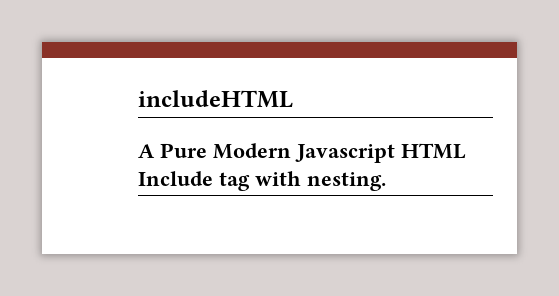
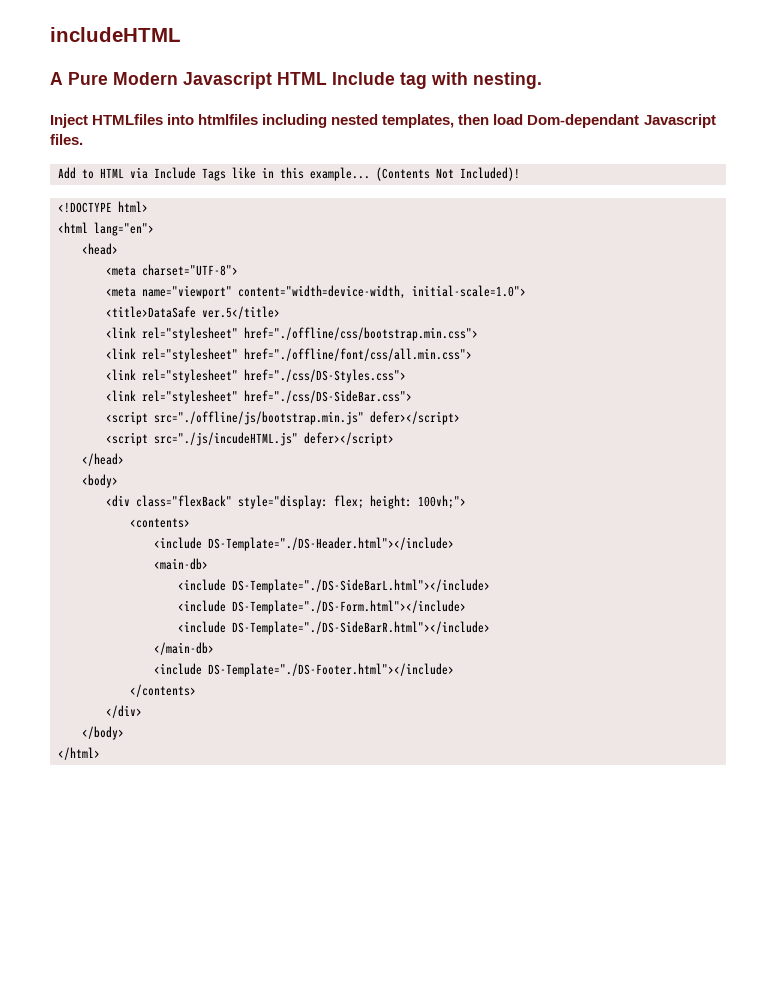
(386, 181) none -> [50,114,716,128] [50,134,83,145] [57,167,520,181] [57,201,148,213] [57,222,154,236] [81,243,118,255] [105,264,238,276] [105,285,526,299] [105,306,280,319] [105,327,478,341] [105,348,472,362] [105,369,406,383] [105,390,412,404] [105,411,460,425] [105,432,394,446] [81,453,124,466] [81,474,118,488] [105,495,466,509] [129,518,190,528] [153,537,454,551] [153,558,208,570] [177,579,490,593] [177,600,466,614] [177,621,490,635] [153,642,214,655] [153,663,454,677] [129,684,196,697] [105,705,142,718] [81,726,124,740] [57,747,100,760] // Inject HTMLfiles into htmlfiles including nested templates, then load Dom-dependant Javascript files. // Add to HTML via Include Tags like in this example... (Contents Not Included)! // <!DOCTYPE html> // <html lang="en"> // <head> // <meta charset="UTF-8"> // <meta name="viewport" content="width=device-width, initial-scale=1.0"> // <title>DataSafe ver.5</title> // <link rel="stylesheet" href="./offline/css/bootstrap.min.css"> // <link rel="stylesheet" href="./offline/font/css/all.min.css"> // <link rel="stylesheet" href="./css/DS-Styles.css"> // <link rel="stylesheet" href="./css/DS-SideBar.css"> // <script src="./offline/js/bootstrap.min.js" defer></script> // <script src="./js/incudeHTML.js" defer></script> // </head> // <body> // <div class="flexBack" style="display: flex; height: 100vh;"> // <contents> // <include DS-Template="./DS-Header.html"></include> // <main-db> // <include DS-Template="./DS-SideBarL.html"></include> // <include DS-Template="./DS-Form.html"></include> // <include DS-Template="./DS-SideBarR.html"></include> // </main-db> // <include DS-Template="./DS-Footer.html"></include> // </contents> // </div> // </body> // </html>

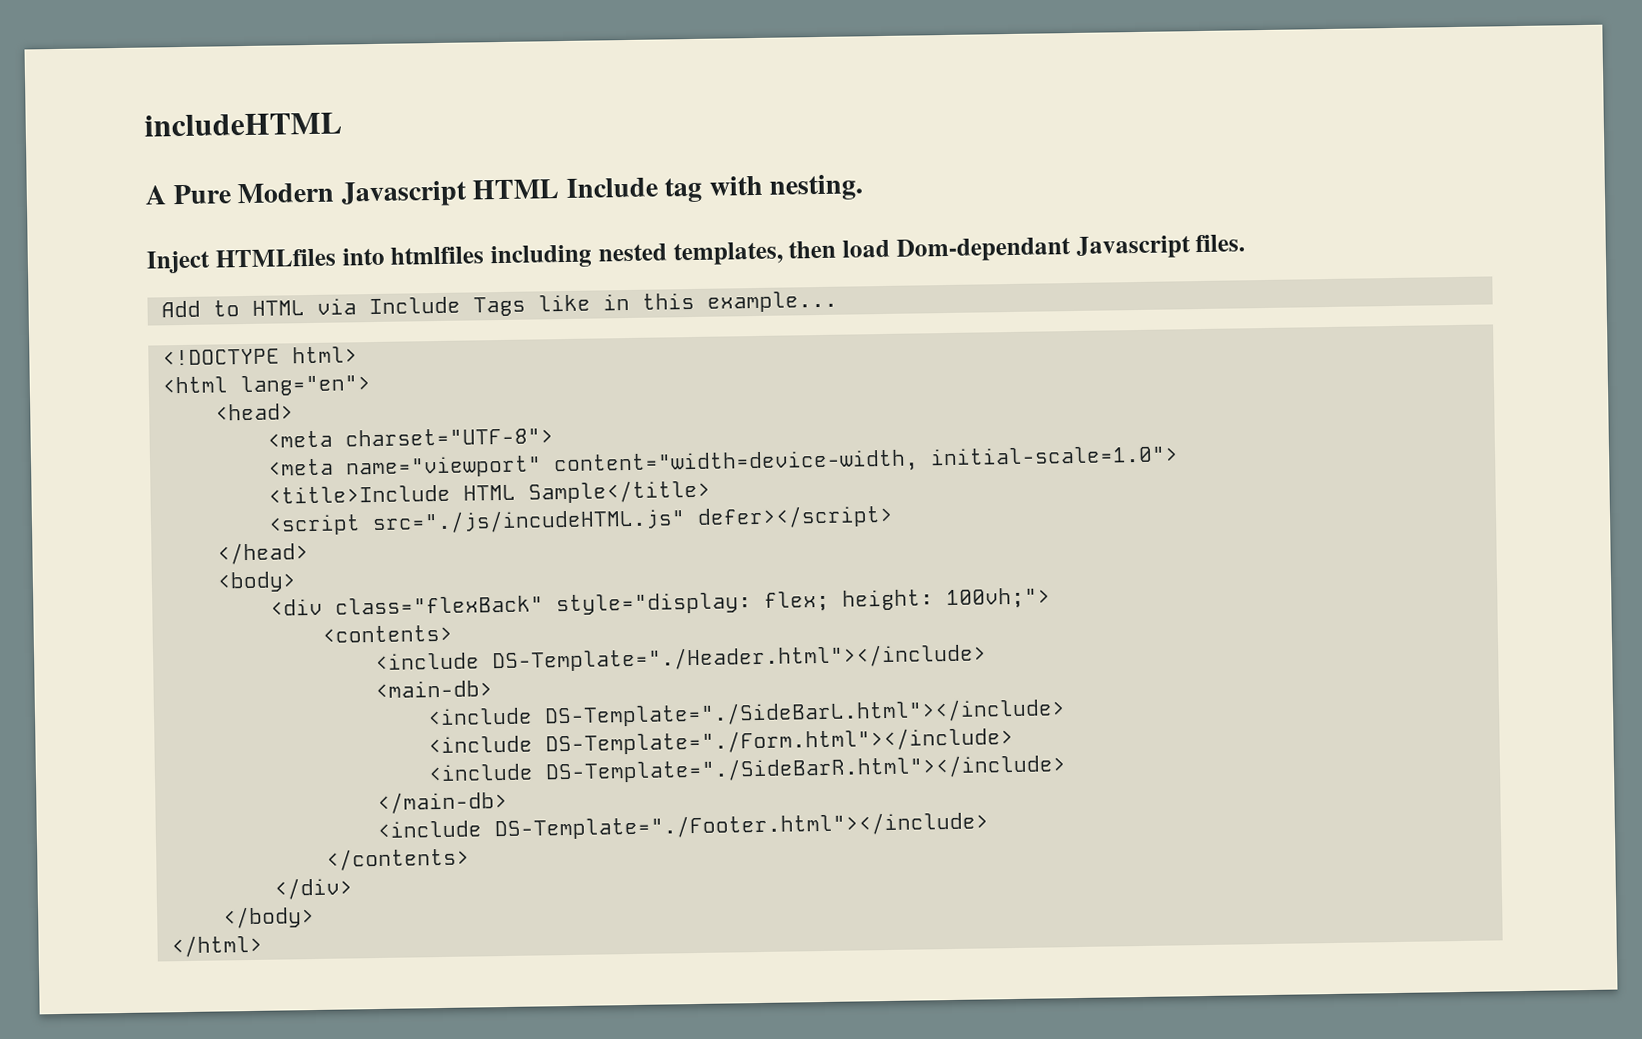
[375,167,520,181] (Contents Not Included)! -> (838, 301) none
[105,306,280,319] [105,327,478,341] [105,348,472,362] [105,369,406,383] [105,390,412,404] [105,411,460,425] <title>DataSafe ver.5</title> // <link rel="stylesheet" href="./offline/css/bootstrap.min.css"> // <link rel="stylesheet" href="./offline/font/css/all.min.css"> // <link rel="stylesheet" href="./css/DS-Styles.css"> // <link rel="stylesheet" href="./css/DS-SideBar.css"> // <script src="./offline/js/bootstrap.min.js" defer></script> -> [267,479,711,504] <title>Include HTML Sample</title>
[207,537,454,551] DS-Template="./DS-Header.html"></include> -> [491,643,987,673] DS-Template="./Header.html"></include>
[231,579,490,593] [177,600,466,614] [177,621,490,635] DS-Template="./DS-SideBarL.html"></include> // <include DS-Template="./DS-Form.html"></include> // <include DS-Template="./DS-SideBarR.html"></include> -> [543,698,1066,728] [427,727,1014,756] [427,754,1067,784] DS-Template="./SideBarL.html"></include> // <include DS-Template="./Form.html"></include> // <include DS-Template="./SideBarR.html"></include>
[207,663,454,677] DS-Template="./DS-Footer.html"></include> -> [493,811,989,841] DS-Template="./Footer.html"></include>

